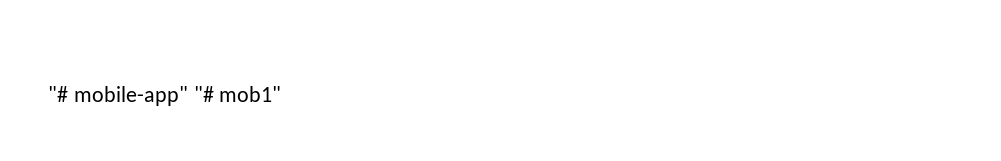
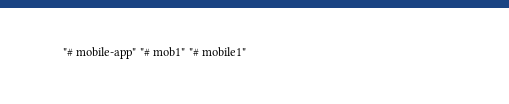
(282, 94) none -> [188,47,246,57] "# mobile1"

